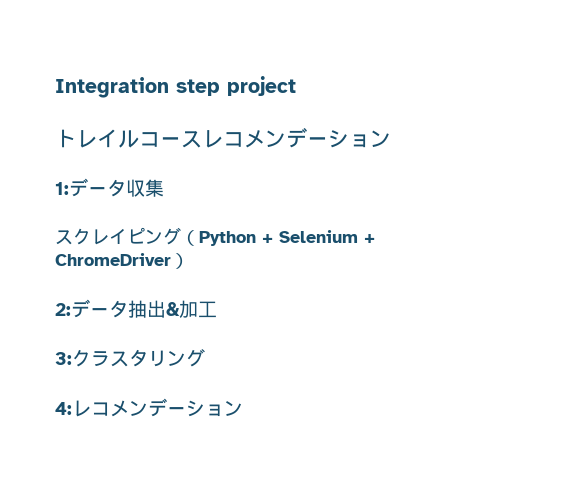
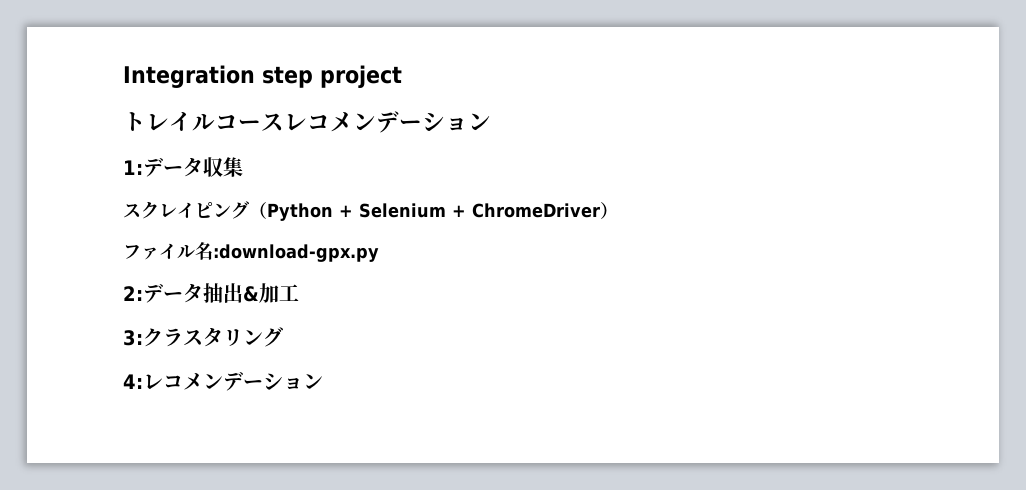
(189, 261) none -> [123,242,379,262] // ファイル名:download-gpx.py

